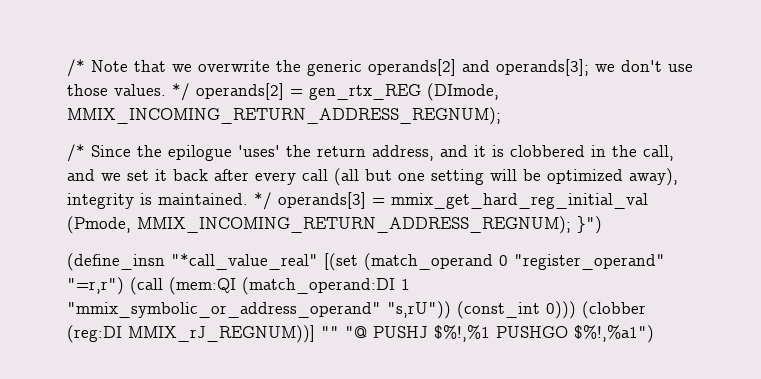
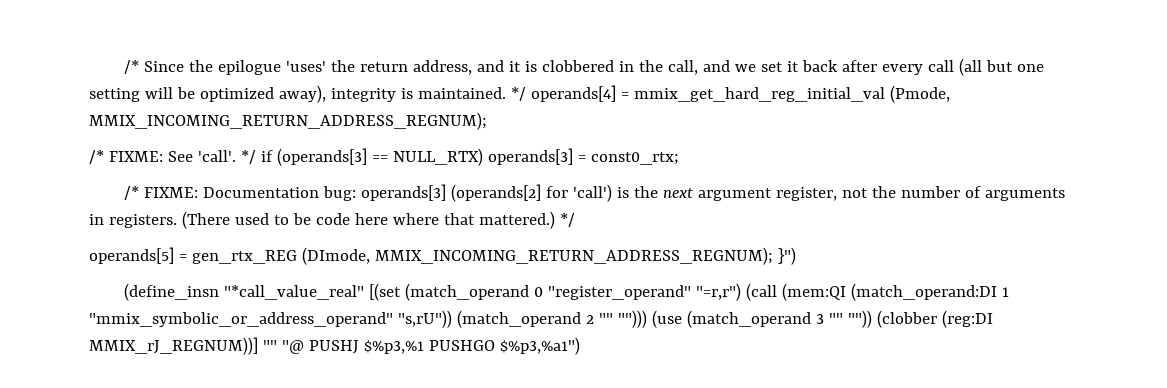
[67,59,693,77] [67,83,499,101] [67,107,501,125] [67,144,85,162] /* Note that we overwrite the generic operands[2] and operands[3]; we don't use those values. */ operands[2] = gen_rtx_REG (DImode, MMIX_INCOMING_RETURN_ADDRESS_REGNUM); // /* -> [123,60,139,74] /*
[278,192,366,209] operands[3] -> [530,85,616,102] operands[4]
(571, 225) none -> [89,148,679,166] [123,184,1065,202] [89,211,575,229] [89,247,773,265] // /* FIXME: See 'call'. */ if (operands[3] == NULL_RTX) operands[3] = const0_rtx; // /* FIXME: Documentation bug: operands[3] (operands[2] for 'call') is the next argument register, not the number of arguments in registers. (There used to be code here where that mattered.) */ // operands[5] = gen_rtx_REG (DImode, MMIX_INCOMING_RETURN_ADDRESS_REGNUM);
[457,301,576,319] (const_int 0))) -> [456,310,872,328] (match_operand 2 "" ""))) (use (match_operand 3 "" ""))
[434,325,654,343] $%!,%1 PUSHGO $%!,%a1") -> [363,337,580,355] $%p3,%1 PUSHGO $%p3,%a1")

